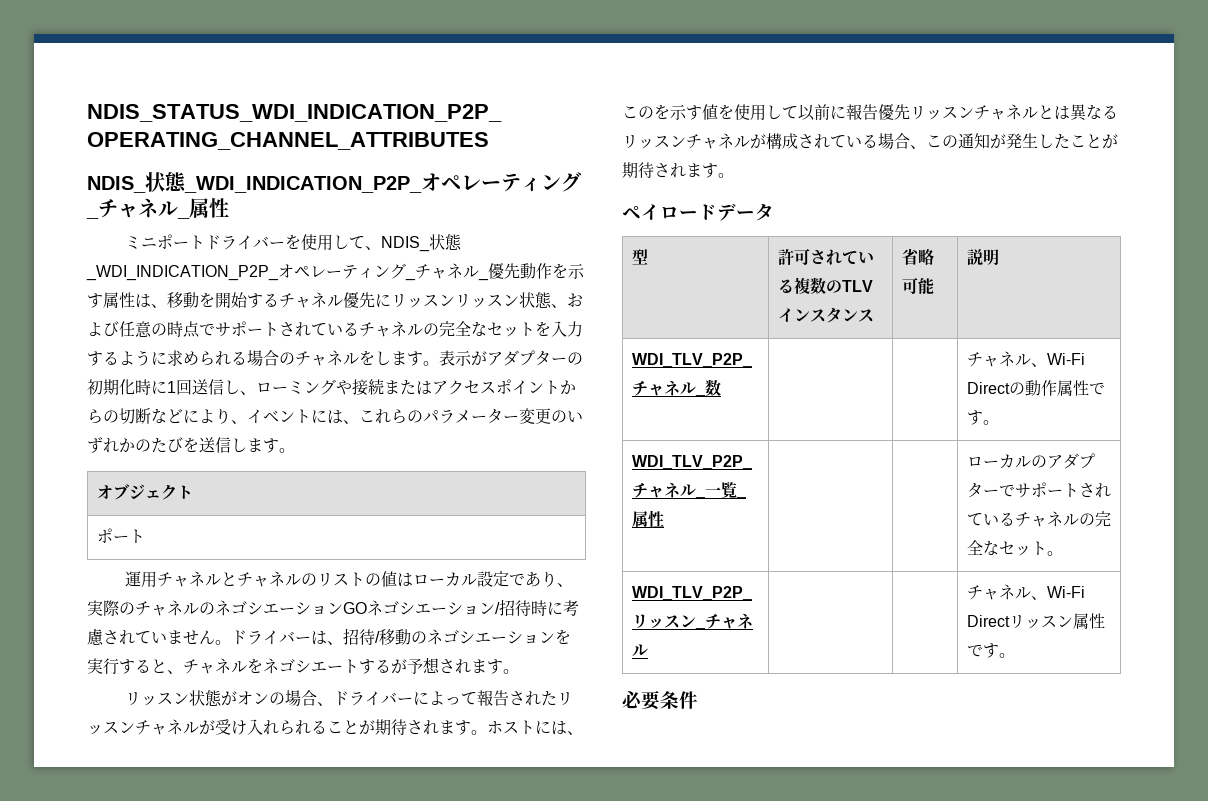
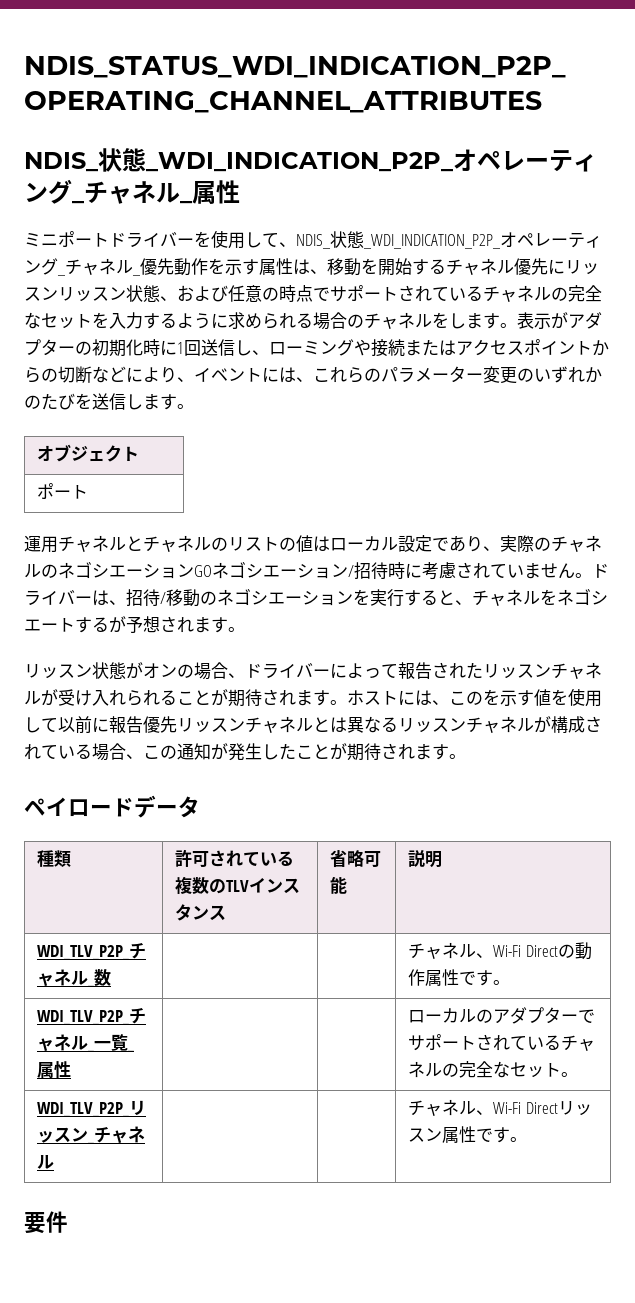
[631,249,648,265] 型 -> [37,850,72,867] 種類
[622,691,679,710] 必要条 -> [24,1212,46,1234] 要

